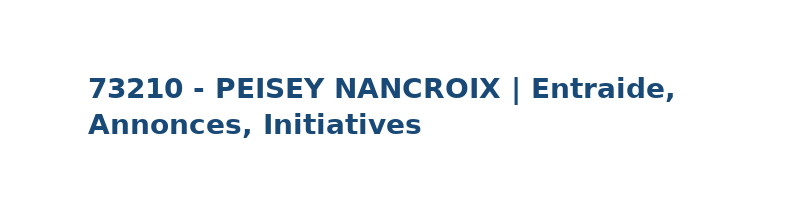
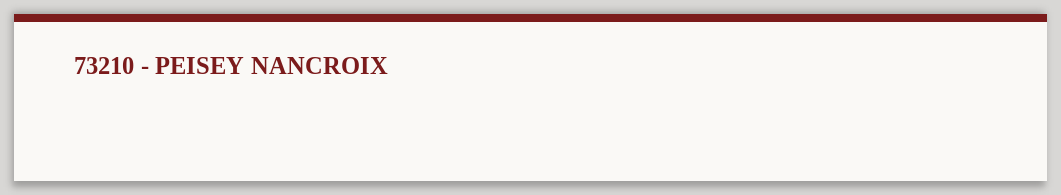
[511,77,676,105] [88,113,422,138] | Entraide, Annonces, Initiatives -> (388, 65) none

